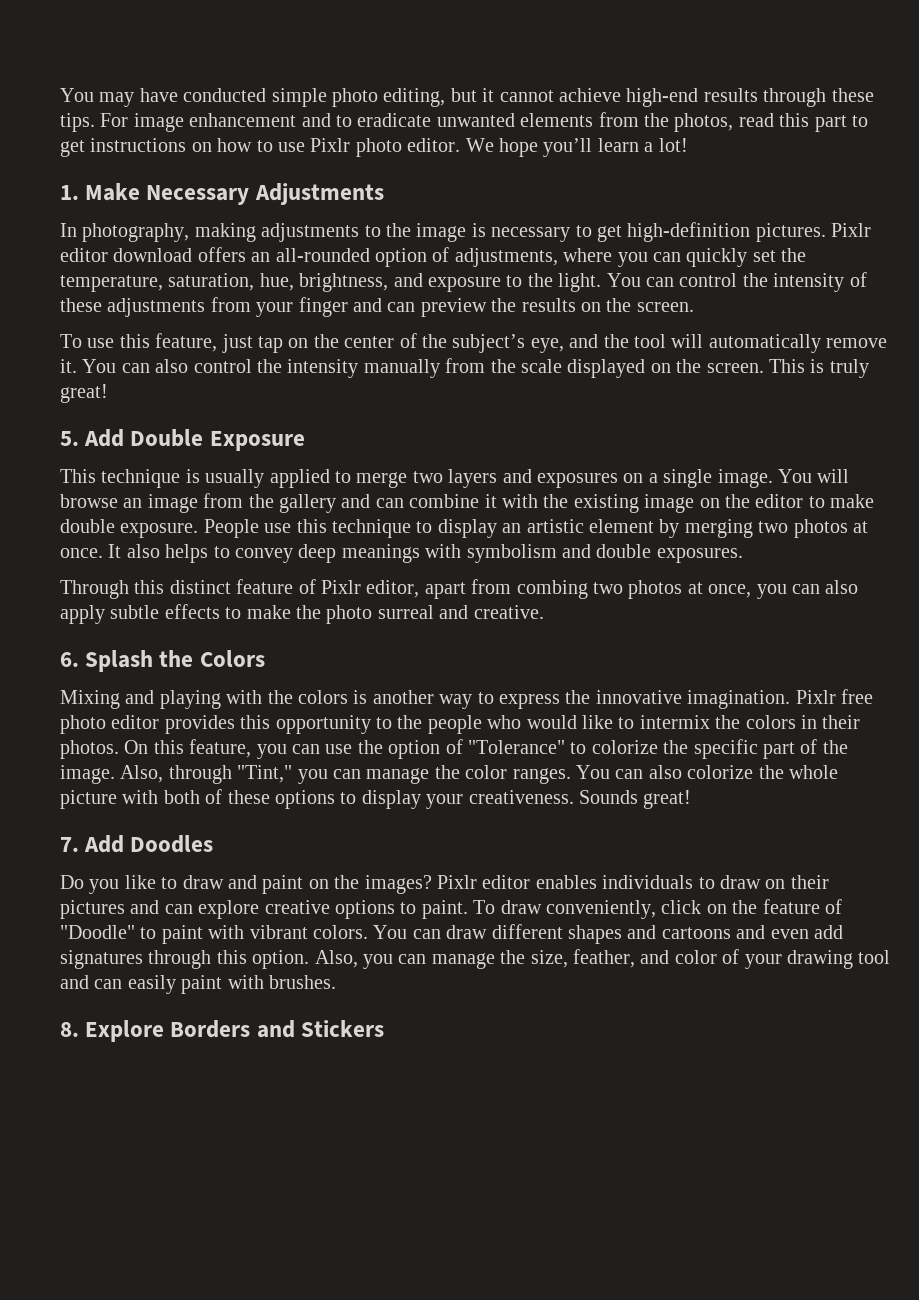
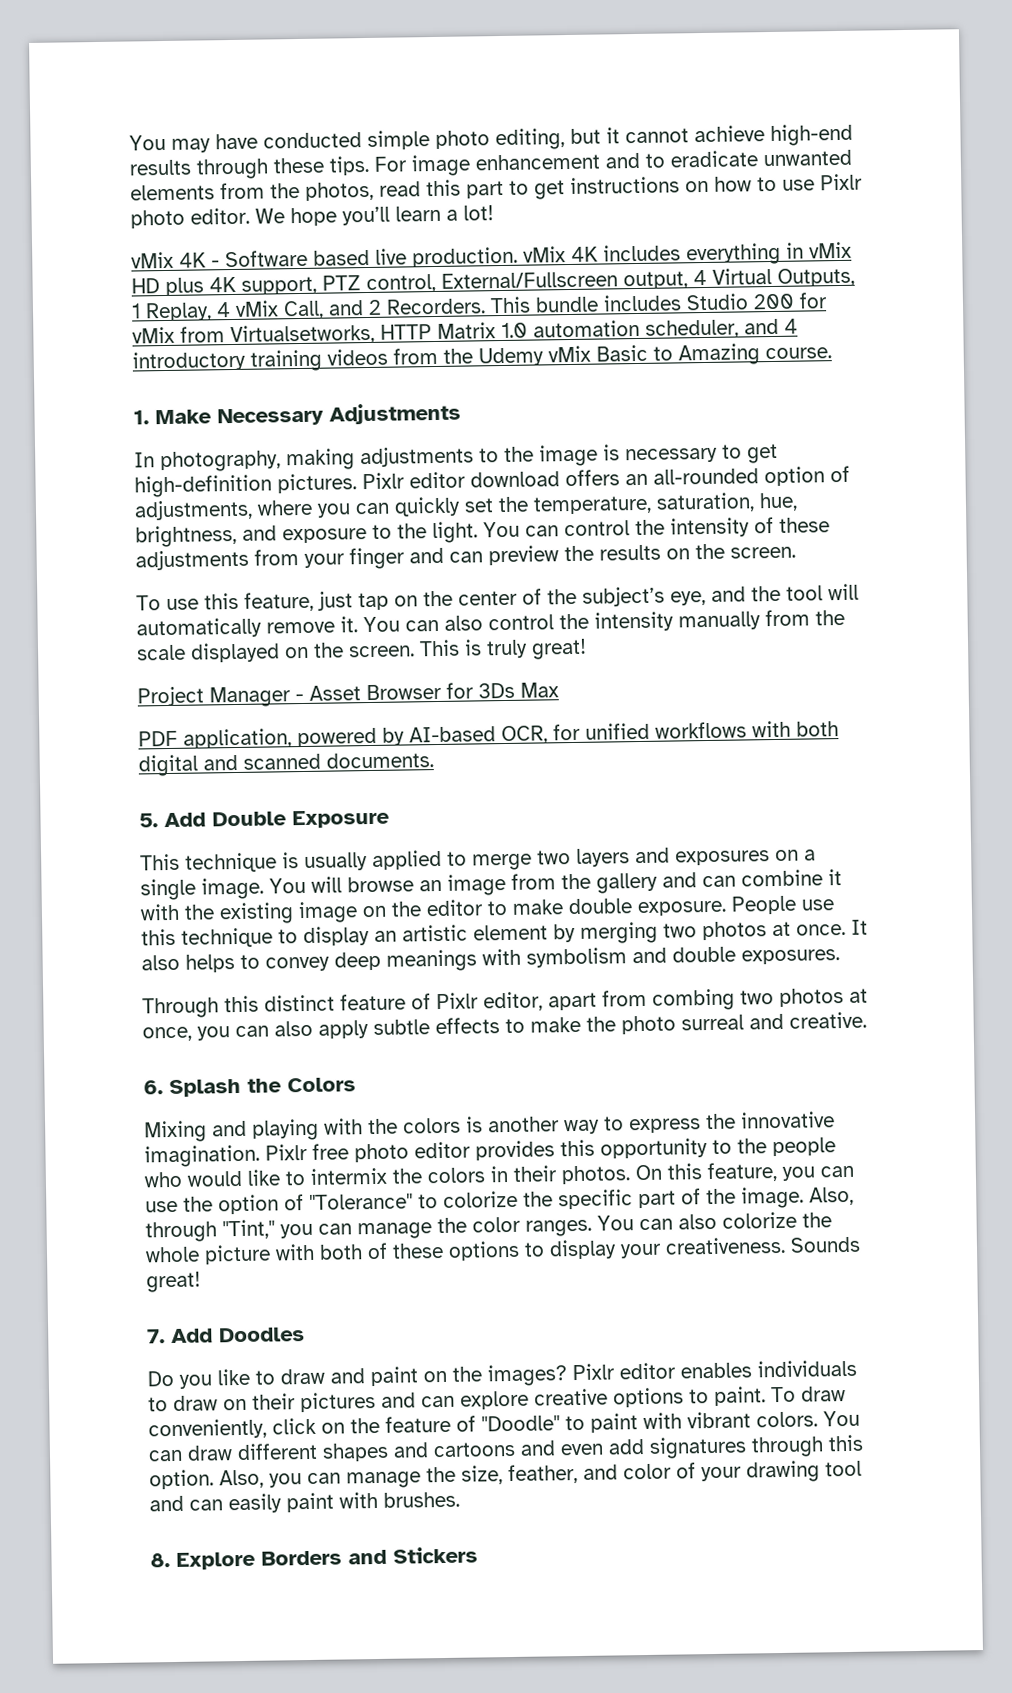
(688, 145) none -> [131,241,852,269] [131,267,855,296] [131,292,828,322] [132,318,798,346] [132,343,832,372] // vMix 4K - Software based live production. vMix 4K includes everything in vMix HD plus 4K support, PTZ control, External/Fullscreen output, 4 Virtual Outputs, 1 Replay, 4 vMix Call, and 2 Recorders. This bundle includes Studio 200 for vMix from Virtualsetworks, HTTP Matrix 1.0 automation scheduler, and 4 introductory training videos from the Udemy vMix Basic to Amazing course.
(108, 393) none -> [137,682,559,708] [138,720,839,749] [138,752,434,777] // Project Manager - Asset Browser for 3Ds Max // PDF application, powered by AI-based OCR, for unified workflows with both digital and scanned documents.

